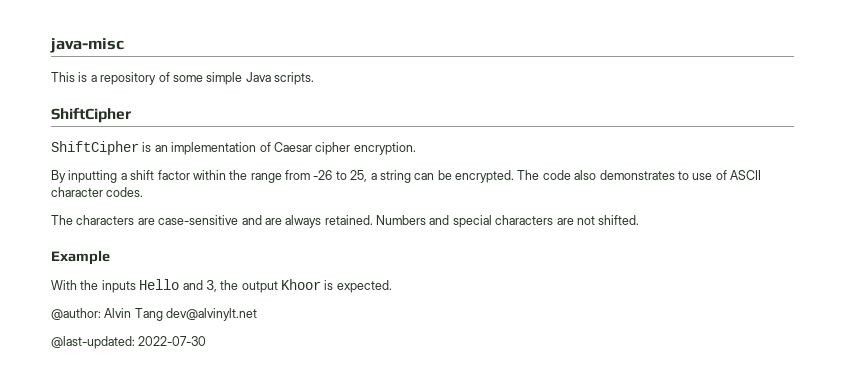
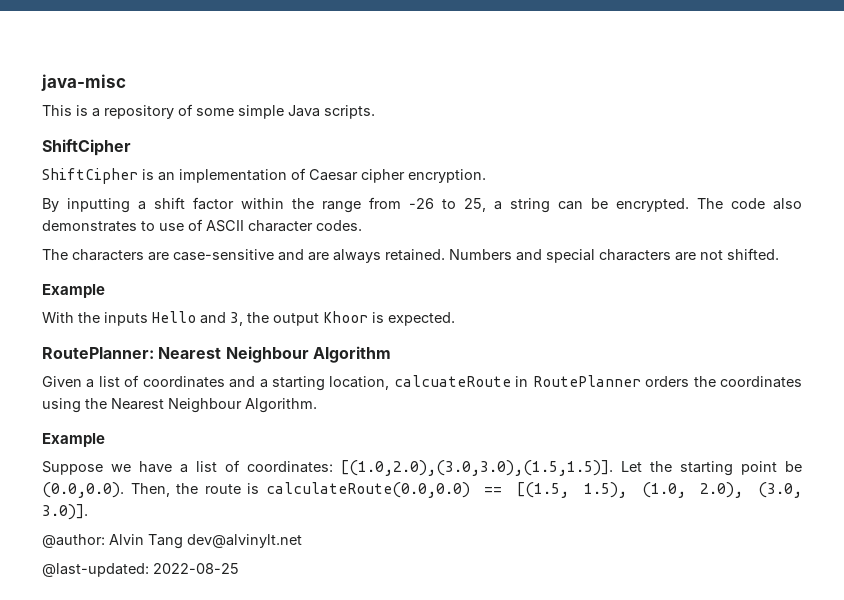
(392, 286) none -> [42,346,391,363] [42,375,803,391] [42,398,317,413] [42,433,105,447] [42,460,802,476] [42,482,803,498] [42,504,88,520] // RoutePlanner: Nearest Neighbour Algorithm // Given a list of coordinates and a starting location, calcuateRoute in RoutePlanner orders the coordinates using the Nearest Neighbour Algorithm. // Example // Suppose we have a list of coordinates: [(1.0,2.0),(3.0,3.0),(1.5,1.5)]. Let the starting point be (0.0,0.0). Then, the route is calculateRoute(0.0,0.0) == [(1.5, 1.5), (1.0, 2.0), (3.0, 3.0)].
[138,336,207,346] 2022-07-30 -> [153,563,239,574] 2022-08-25

